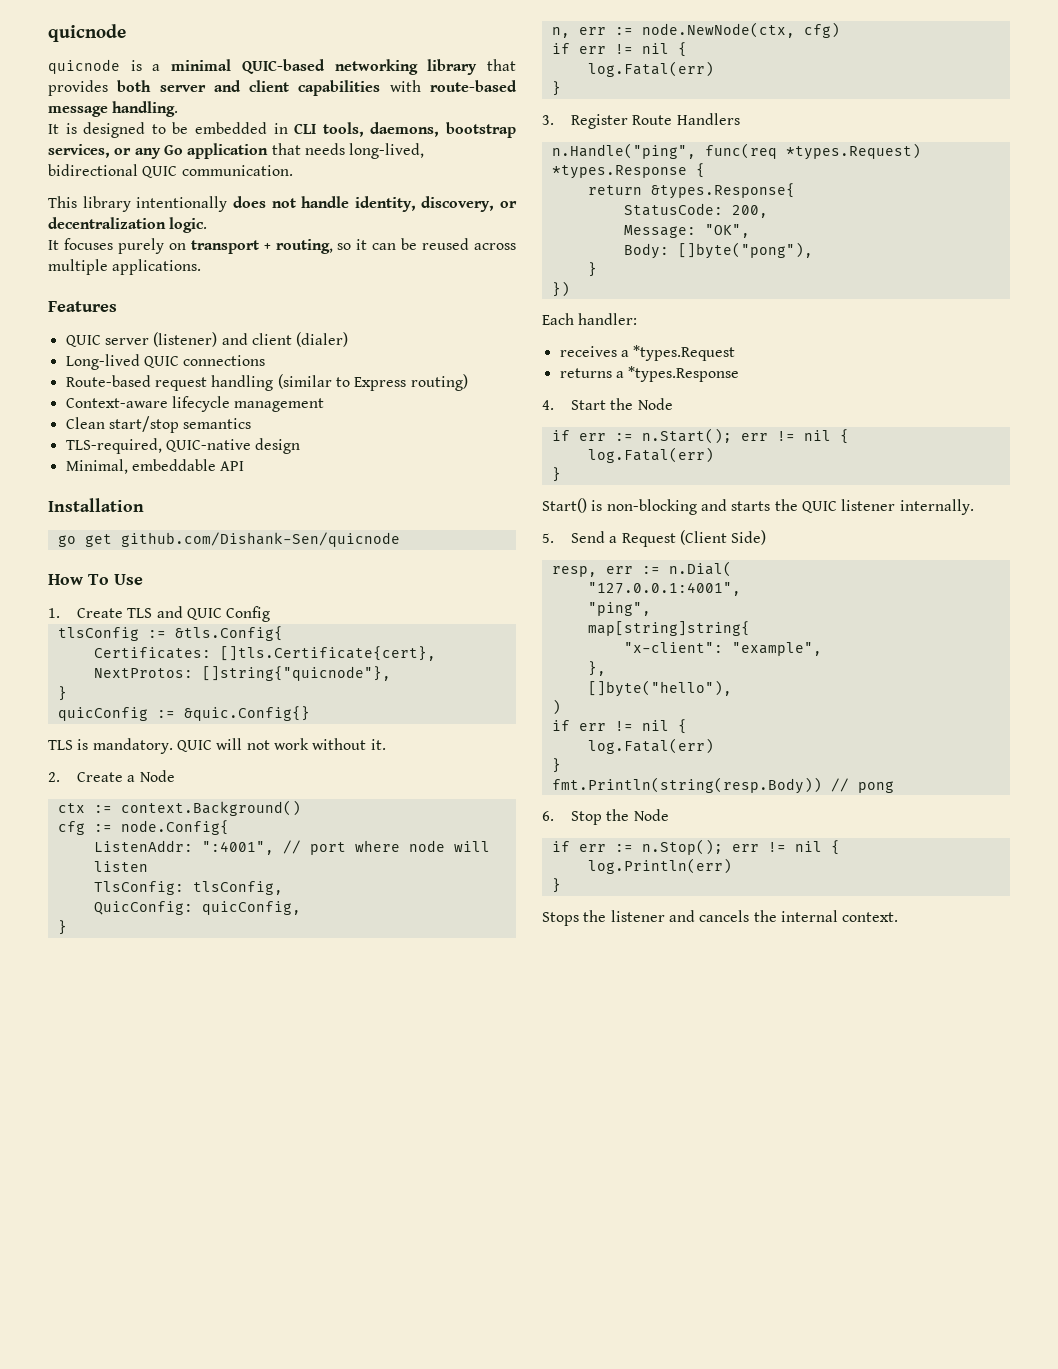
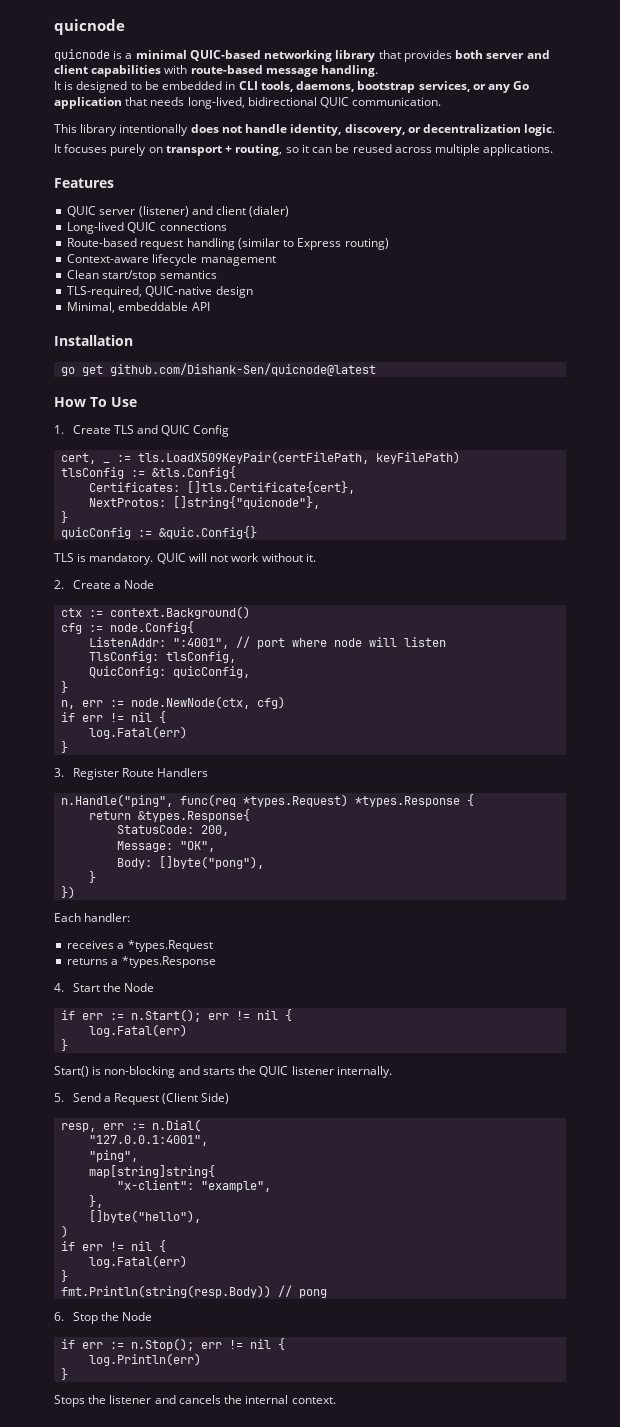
[120,532,400,547] github.com/Dishank-Sen/quicnode -> [110,363,377,376] github.com/Dishank-Sen/quicnode@latest
(271, 614) none -> [61,453,111,464] [117,451,461,464] // cert, _ := tls.LoadX509KeyPair(certFilePath, keyFilePath)

